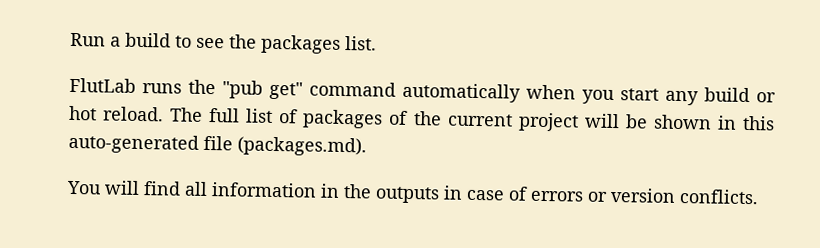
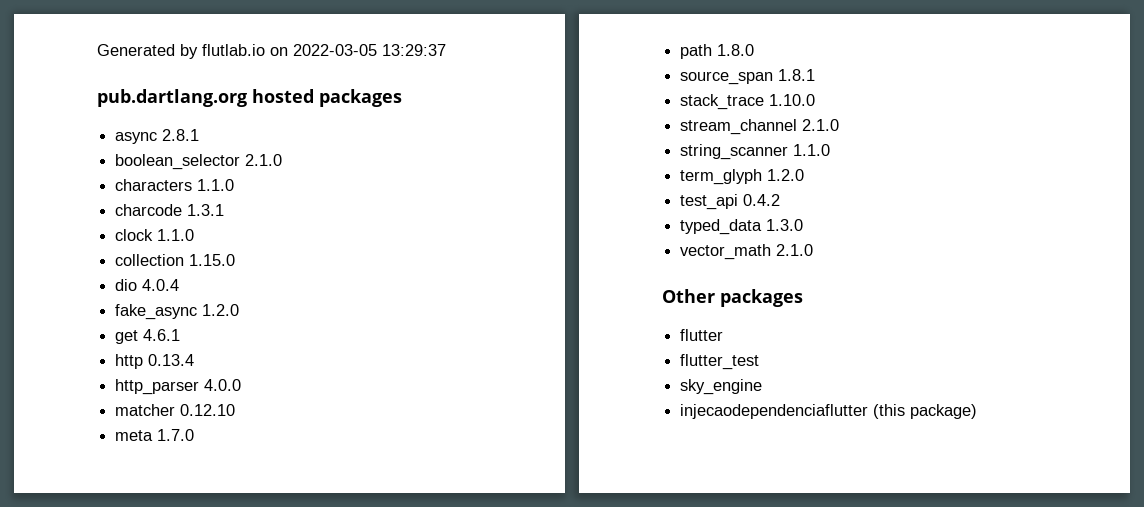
[70,32,377,54] [69,77,776,106] [69,105,776,132] [68,133,367,157] [66,180,759,205] Run a build to see the packages list. // FlutLab runs the "pub get" command automatically when you start any build or hot reload. The full list of packages of the current project will be shown in this auto-generated file (packages.md). // You will find all information in the outputs in case of errors or version conflicts. -> [97,44,446,59] [97,89,402,107] [115,129,200,144] [115,154,283,170] [115,179,235,191] [115,204,225,216] [115,229,195,241] [115,254,236,266] [115,279,180,291] [115,304,240,320] [115,329,181,344] [115,354,195,369] [115,379,242,395] [115,404,236,416] [115,429,195,441] [680,44,755,59] [680,69,816,85] [680,94,816,110] [680,119,840,135] [680,144,831,160] [680,169,805,185] [680,194,781,210] [680,219,804,235] [680,244,814,260] [662,289,803,307] [680,329,724,341] [680,354,760,370] [680,379,763,395] [680,404,978,419] Generated by flutlab.io on 2022-03-05 13:29:37 // pub.dartlang.org hosted packages // async 2.8.1 // boolean_selector 2.1.0 // characters 1.1.0 // charcode 1.3.1 // clock 1.1.0 // collection 1.15.0 // dio 4.0.4 // fake_async 1.2.0 // get 4.6.1 // http 0.13.4 // http_parser 4.0.0 // matcher 0.12.10 // meta 1.7.0 // path 1.8.0 // source_span 1.8.1 // stack_trace 1.10.0 // stream_channel 2.1.0 // string_scanner 1.1.0 // term_glyph 1.2.0 // test_api 0.4.2 // typed_data 1.3.0 // vector_math 2.1.0 // Other packages // flutter // flutter_test // sky_engine // injecaodependenciaflutter (this package)

